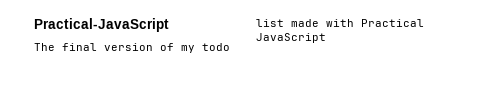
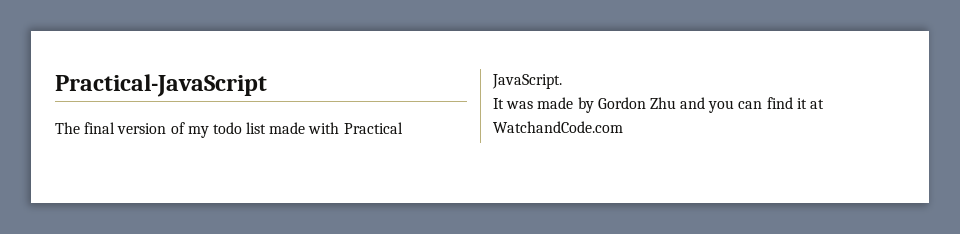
[256,33,326,43] JavaScript -> [492,74,562,89] [493,97,825,113] [493,121,623,133] JavaScript. // It was made by Gordon Zhu and you can find it at WatchandCode.com

